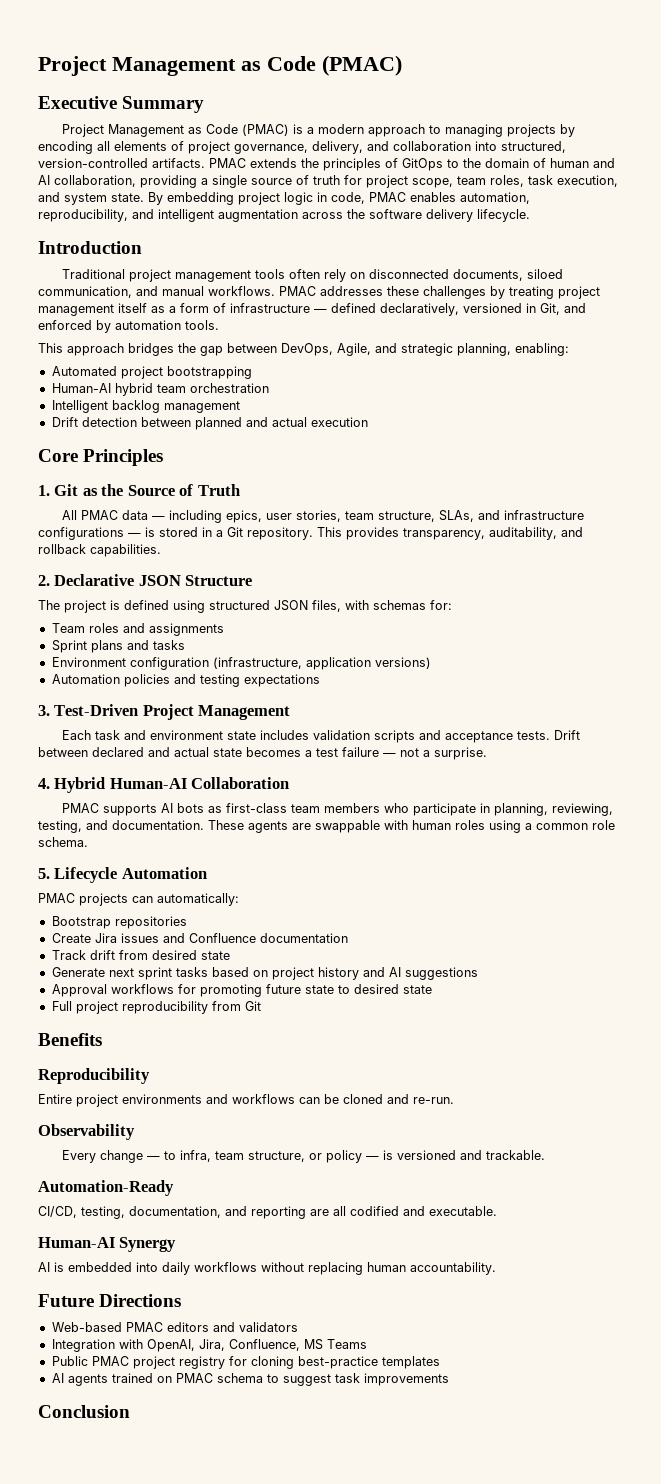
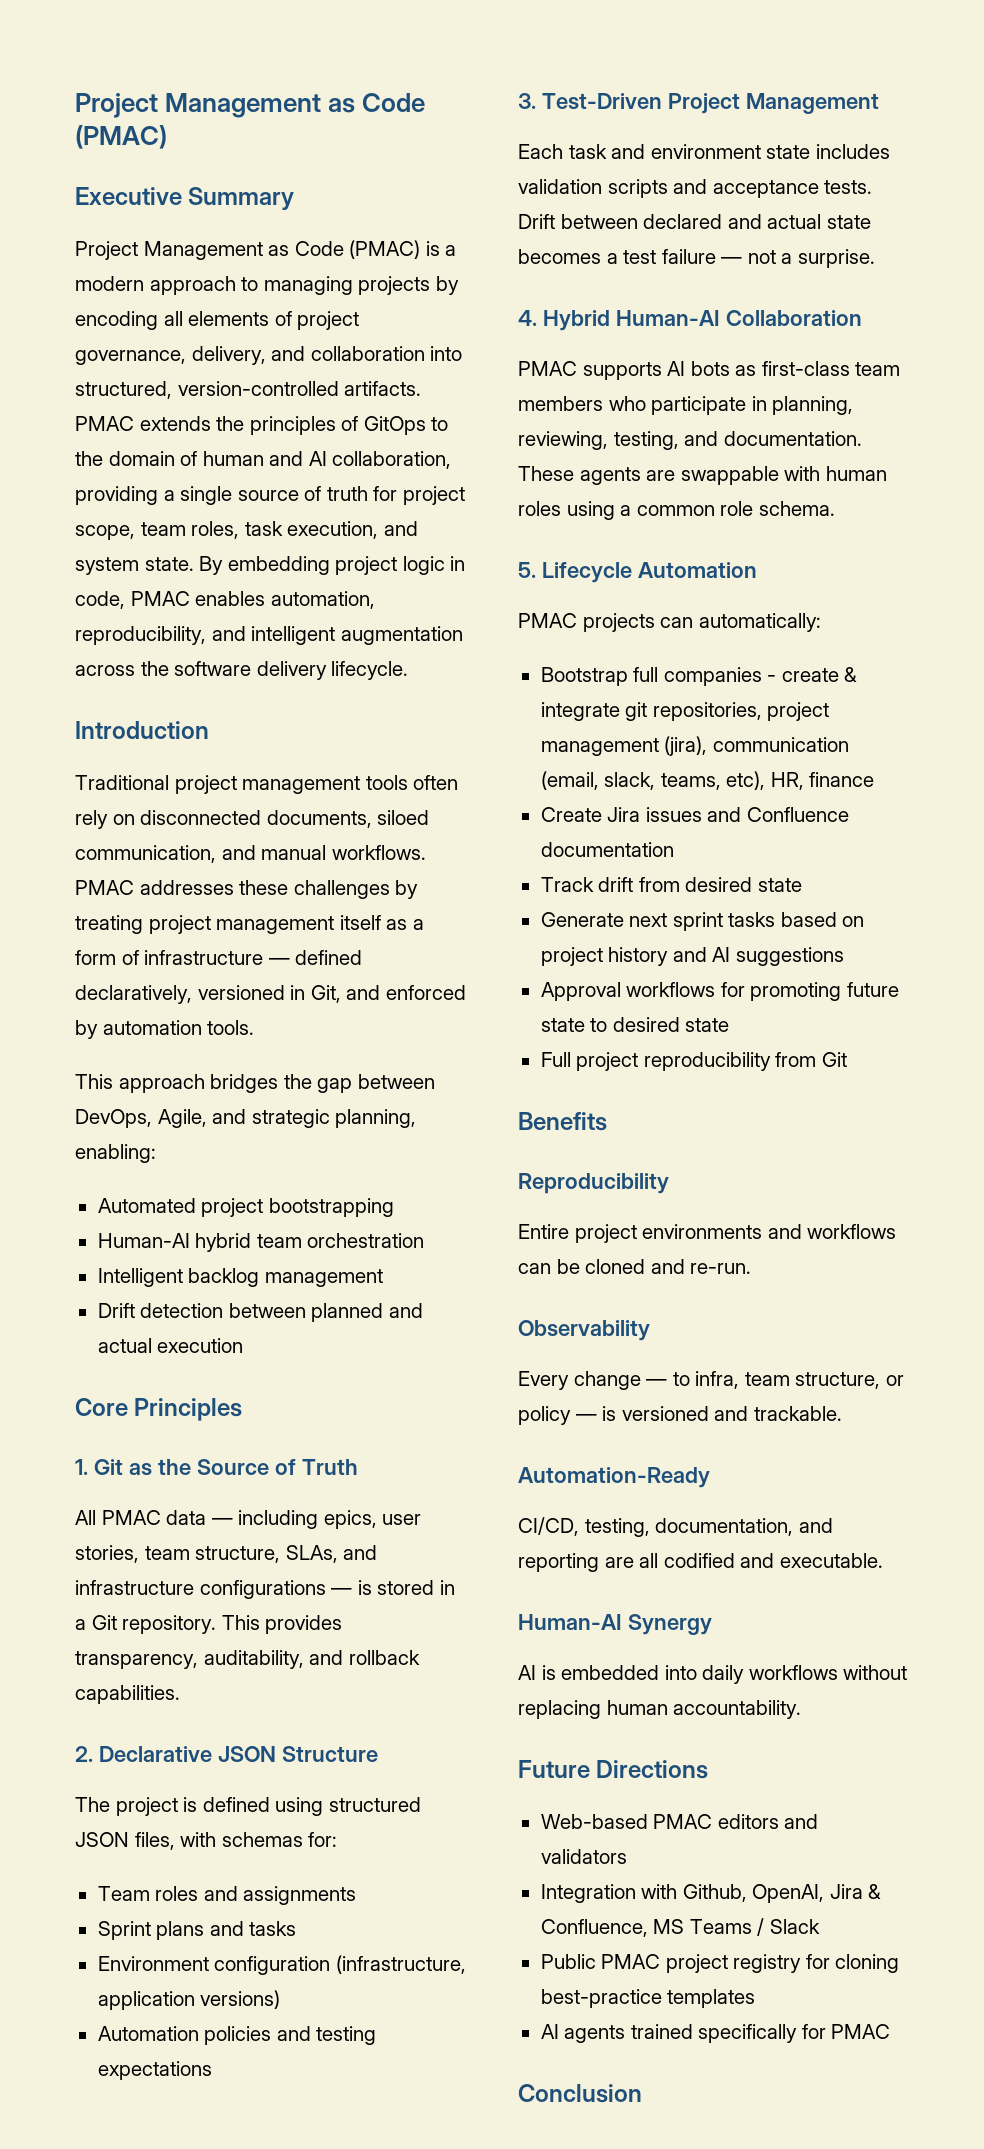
[114,916,187,929] repositories -> [633,667,858,686] [540,702,830,721] [540,736,849,756] [540,771,875,790] full companies - create & integrate git repositories, project management (jira), communication (email, slack, teams, etc), HR, finance
[146,1339,225,1352] OpenAI, Jira, -> [682,1884,882,1903] Github, OpenAI, Jira &
(367, 1344) none -> [757,1918,820,1936] / Slack
[156,1373,449,1386] on PMAC schema to suggest task improvements -> [698,2024,891,2043] specifically for PMAC

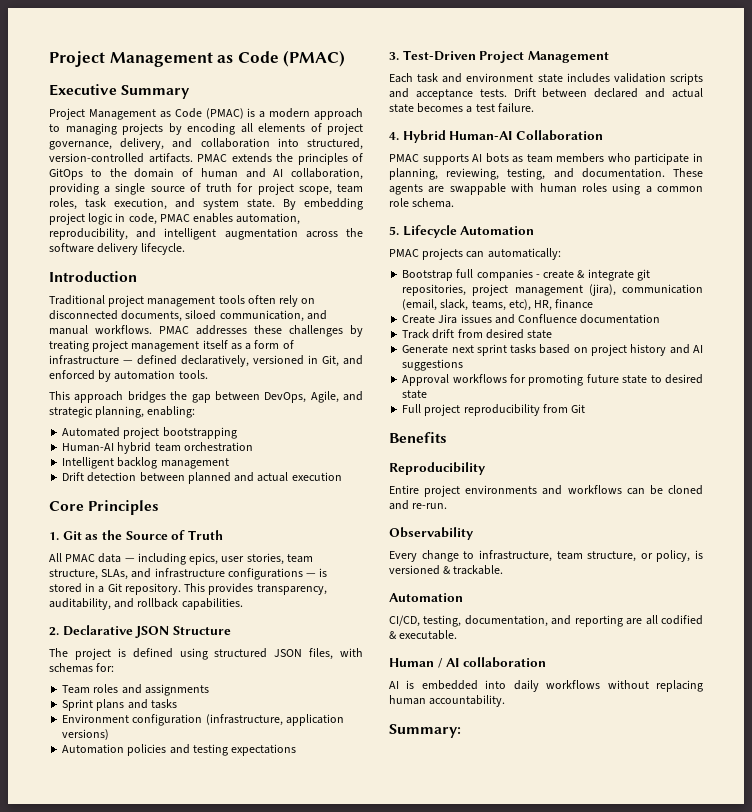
[661,249,875,268] failure — not a surprise. -> [497,103,534,113] failure.
[761,361,850,376] first-class -> (524, 159) none
[646,1371,740,1389] — to infra, -> [463,550,552,562] to infrastructure,
[518,1406,597,1425] policy — -> [656,550,691,562] policy,
[714,1406,749,1421] and -> [443,566,452,574] &
[518,1467,710,1488] Automation-Ready -> [389,593,463,602] Automation
[740,1553,775,1568] and -> [389,631,397,639] &
[518,1614,712,1635] Human-AI Synergy -> [389,657,546,668] Human / AI collaboration
[518,1760,709,1779] [540,1814,819,1829] [540,1849,627,1864] [540,1884,882,1903] [540,1918,820,1937] [540,1954,900,1973] [540,1989,756,2008] [540,2024,891,2043] [518,2084,642,2103] Future Directions // Web-based PMAC editors and validators // Integration with Github, OpenAI, Jira & Confluence, MS Teams / Slack // Public PMAC project registry for cloning best-practice templates // AI agents trained specifically for PMAC // Conclusion -> [389,724,461,738] Summary:

